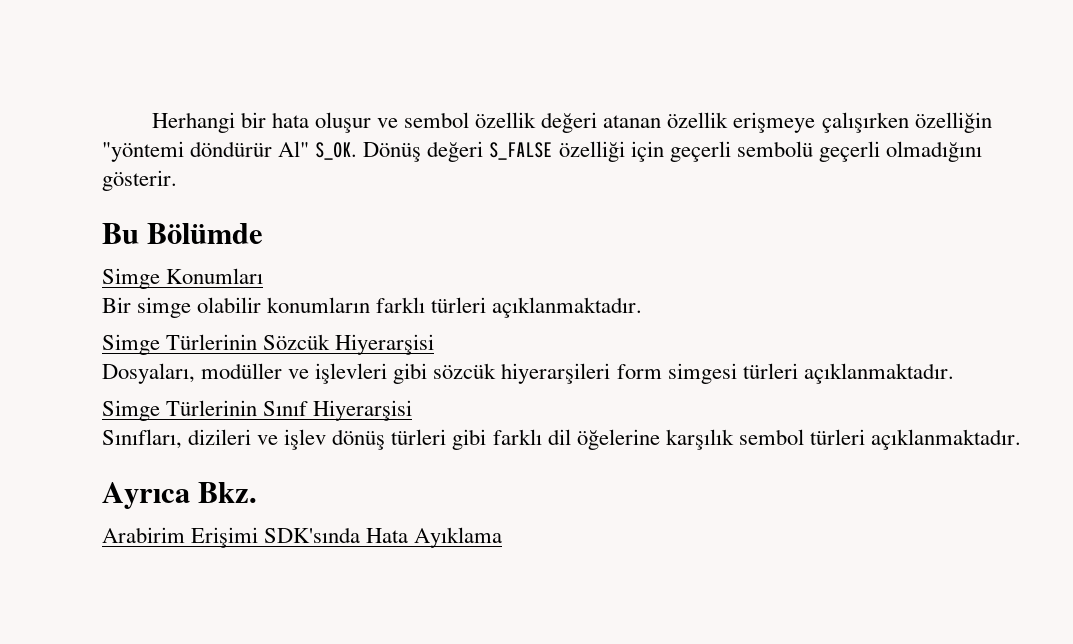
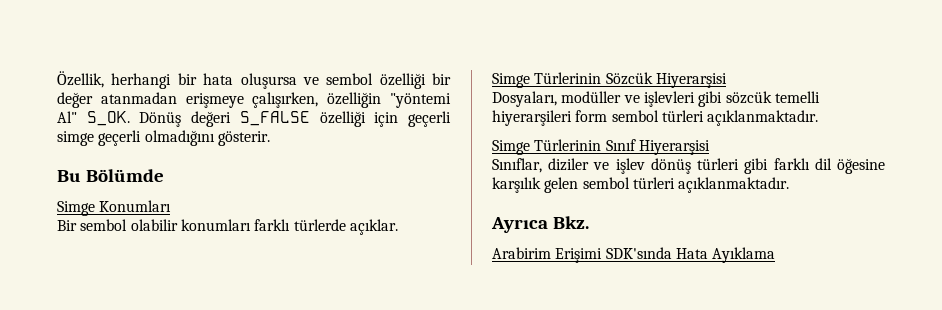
[151,112,235,133] Herhangi -> [57,71,172,89] Özellik, herhangi
[314,112,371,133] oluşur -> [240,73,297,89] oluşursa
[475,112,909,133] özellik değeri atanan özellik erişmeye çalışırken -> [379,73,451,89] [57,92,319,108] özelliği bir değer atanmadan erişmeye çalışırken,
[190,141,273,157] döndürür -> (452, 100) none
[736,141,813,157] sembolü -> [57,131,94,146] simge
[137,297,643,318] simge olabilir konumların farklı türleri açıklanmaktadır. -> [80,219,398,235] sembol olabilir konumları farklı türlerde açıklar.
(497, 371) none -> [774,91,820,103] temelli
[667,363,737,384] simgesi -> [611,110,659,122] sembol
[102,429,252,449] Sınıfları, dizileri -> [492,158,590,173] Sınıflar, diziler
[576,429,734,450] öğelerine karşılık -> [837,158,885,174] [492,177,579,193] öğesine karşılık gelen

